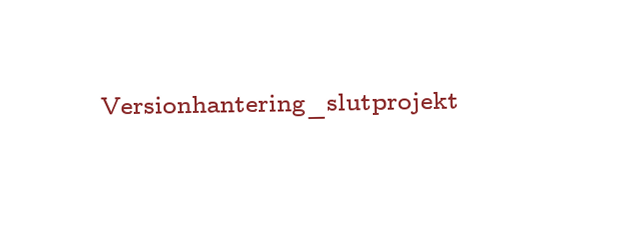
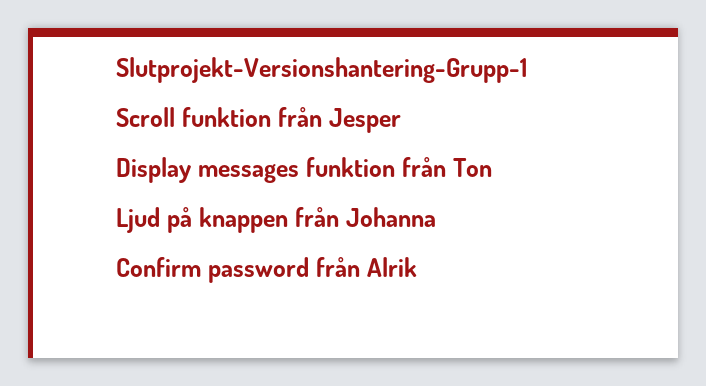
[100,91,459,123] Versionhantering_slutprojekt -> [116,57,527,83] [116,107,401,133] [116,157,492,183] [116,207,436,233] [116,257,417,283] Slutprojekt-Versionshantering-Grupp-1 // Scroll funktion från Jesper // Display messages funktion från Ton // Ljud på knappen från Johanna // Confirm password från Alrik

